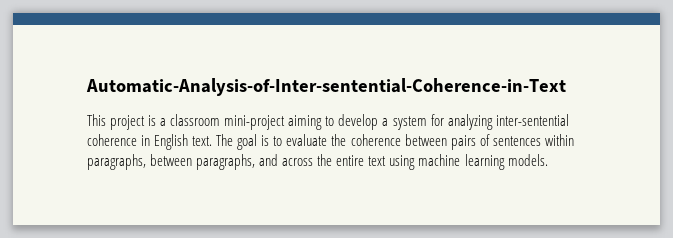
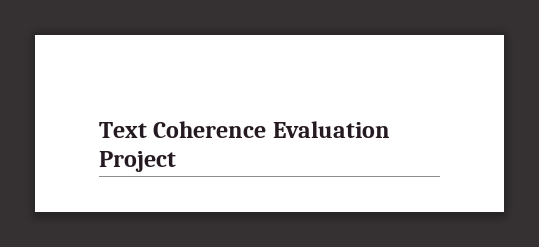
[86,78,566,96] [87,114,569,130] [87,134,574,150] [87,154,548,170] Automatic-Analysis-of-Inter-sentential-Coherence-in-Text // This project is a classroom mini-project aiming to develop a system for analyzing inter-sentential coherence in English text. The goal is to evaluate the coherence between pairs of sentences within paragraphs, between paragraphs, and across the entire text using machine learning models. -> [99,121,390,138] [99,151,176,172] Text Coherence Evaluation Project

